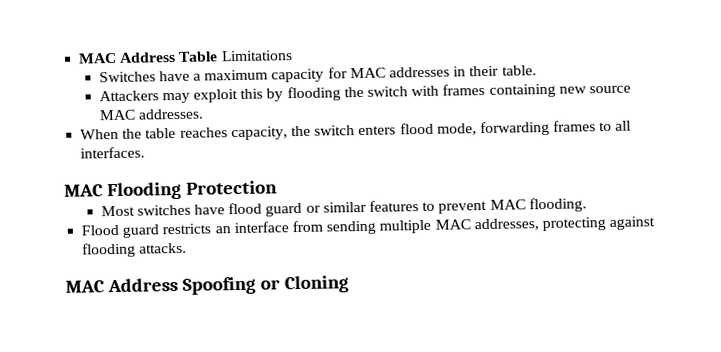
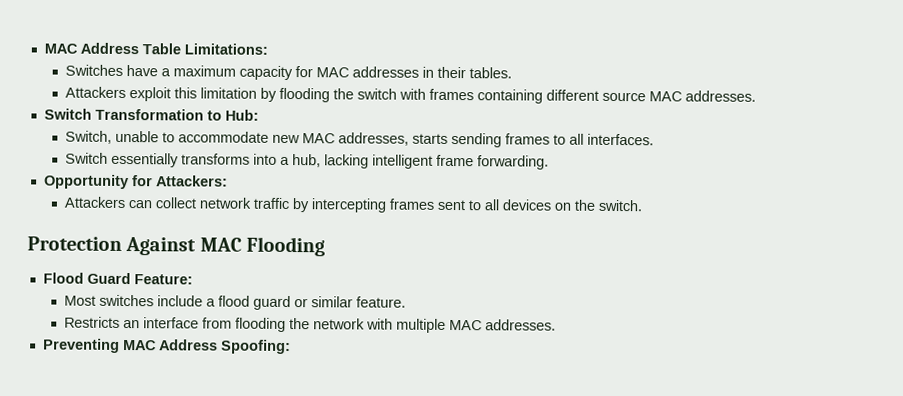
[220,50,293,62] Limitations -> [183,43,268,55] Limitations:
[501,65,537,76] [98,90,190,104] table. // Attackers may -> [468,67,512,79] [64,86,126,99] tables. // Attackers
(264, 93) none -> [199,87,257,99] limitation
[558,86,587,94] new -> [545,89,599,101] different
[80,120,632,141] [80,146,146,159] When the table reaches capacity, the switch enters flood mode, forwarding frames to all interfaces. // -> [43,108,259,121] [64,130,654,148] [64,152,549,170] [43,174,228,190] [63,196,642,213] [27,236,197,256] Switch Transformation to Hub: // Switch, unable to accommodate new MAC addresses, starts sending frames to all interfaces. // Switch essentially transforms into a hub, lacking intelligent frame forwarding. // Opportunity for Attackers: // Attackers can collect network traffic by intercepting frames sent to all devices on the switch. // Protection Against
[185,180,278,195] Protection -> [42,272,193,285] // Flood Guard Feature:
[194,204,226,215] have -> [156,295,216,307] include a
[368,197,587,214] [81,216,656,238] [82,242,188,258] [65,275,349,295] features to prevent MAC flooding. // Flood guard restricts an interface from sending multiple MAC addresses, protecting against flooding attacks. // MAC Address Spoofing or Cloning -> [355,296,406,308] [63,316,556,333] [42,338,291,355] feature. // Restricts an interface from flooding the network with multiple MAC addresses. // Preventing MAC Address Spoofing:

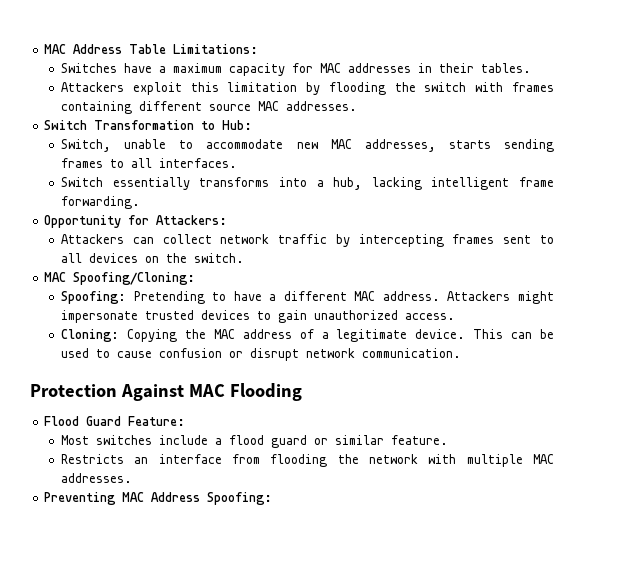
(642, 205) none -> [44,272,196,285] [61,291,555,304] [61,310,456,323] [61,329,554,342] [61,348,462,361] // MAC Spoofing/Cloning: // Spoofing: Pretending to have a different MAC address. Attackers might impersonate trusted devices to gain unauthorized access. // Cloning: Copying the MAC address of a legitimate device. This can be used to cause confusion or disrupt network communication.

